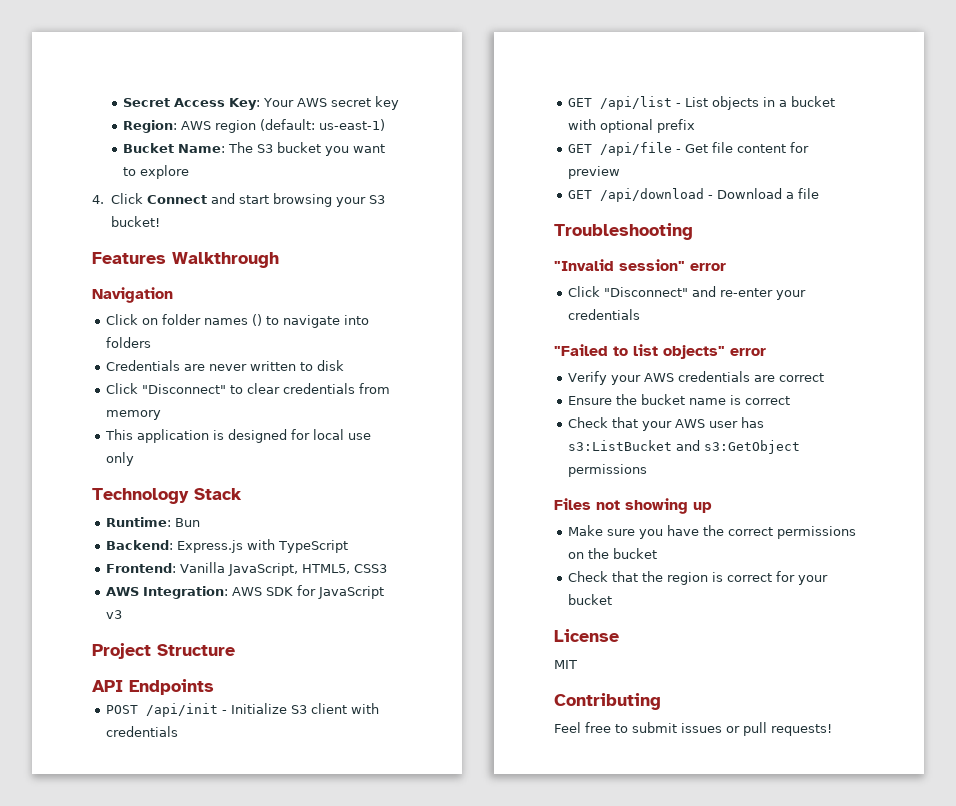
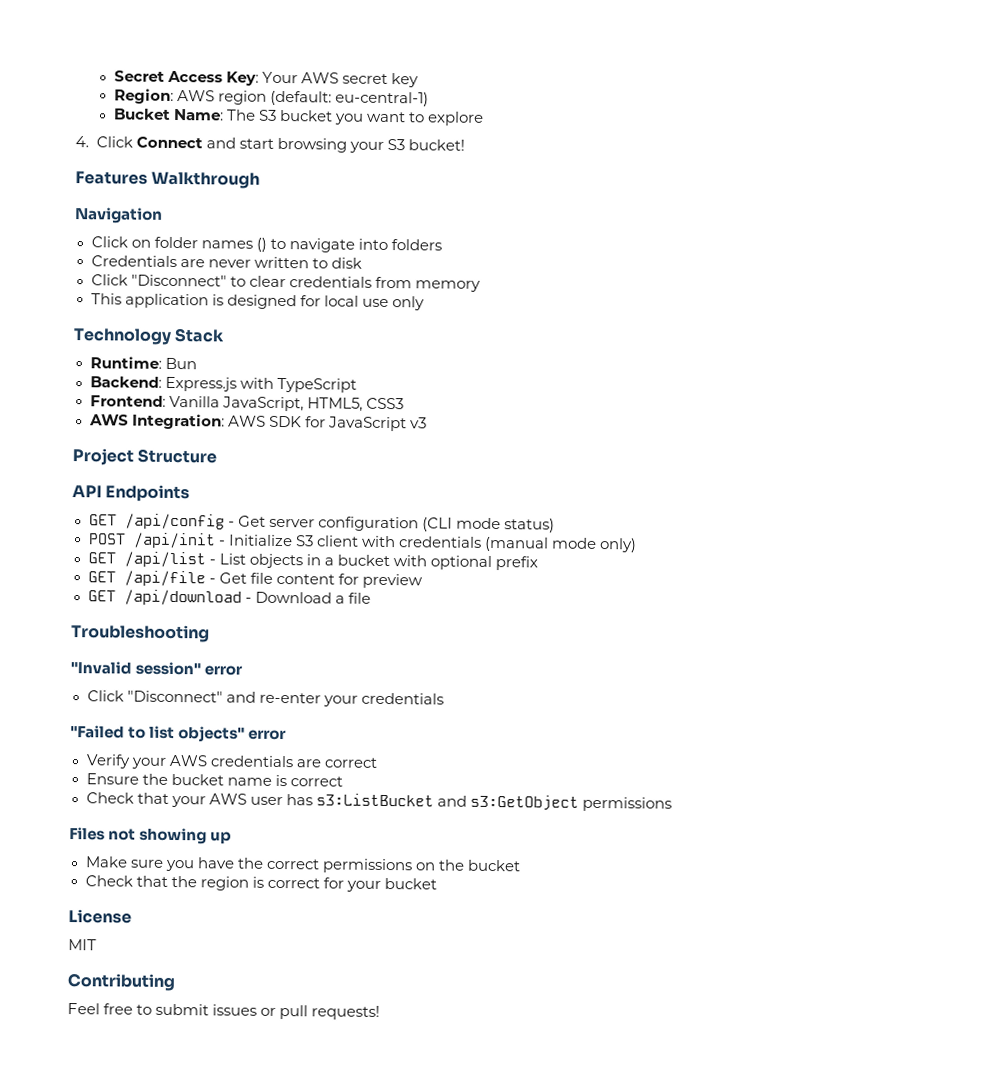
[319,119,386,131] us-east-1) -> [334,91,429,107] eu-central-1)
(214, 687) none -> [88,513,555,533] // GET /api/config - Get server configuration (CLI mode status)
(179, 731) none -> [483,536,637,553] (manual mode only)

